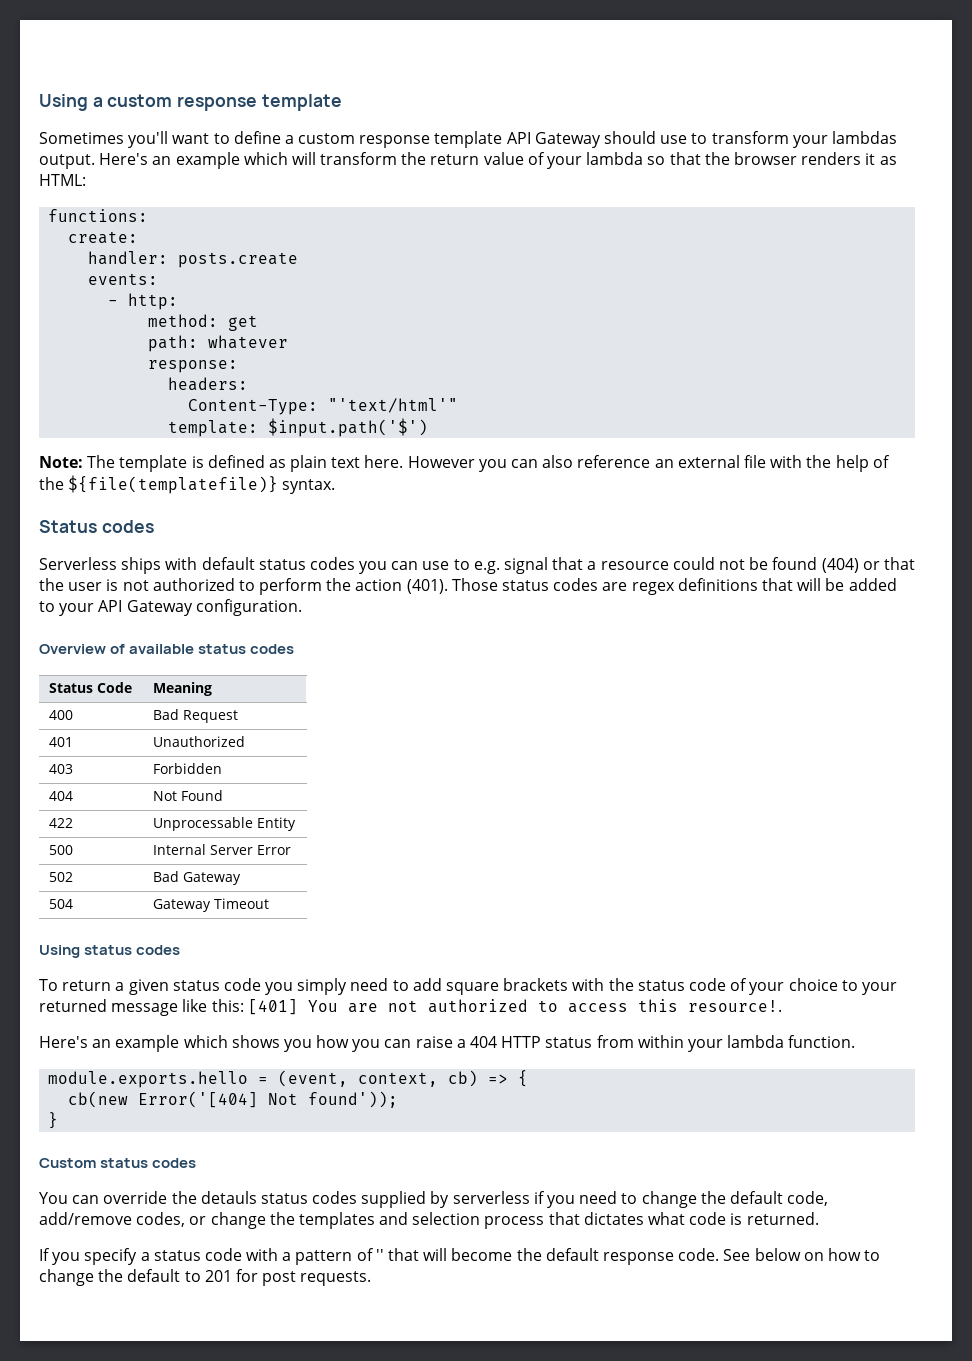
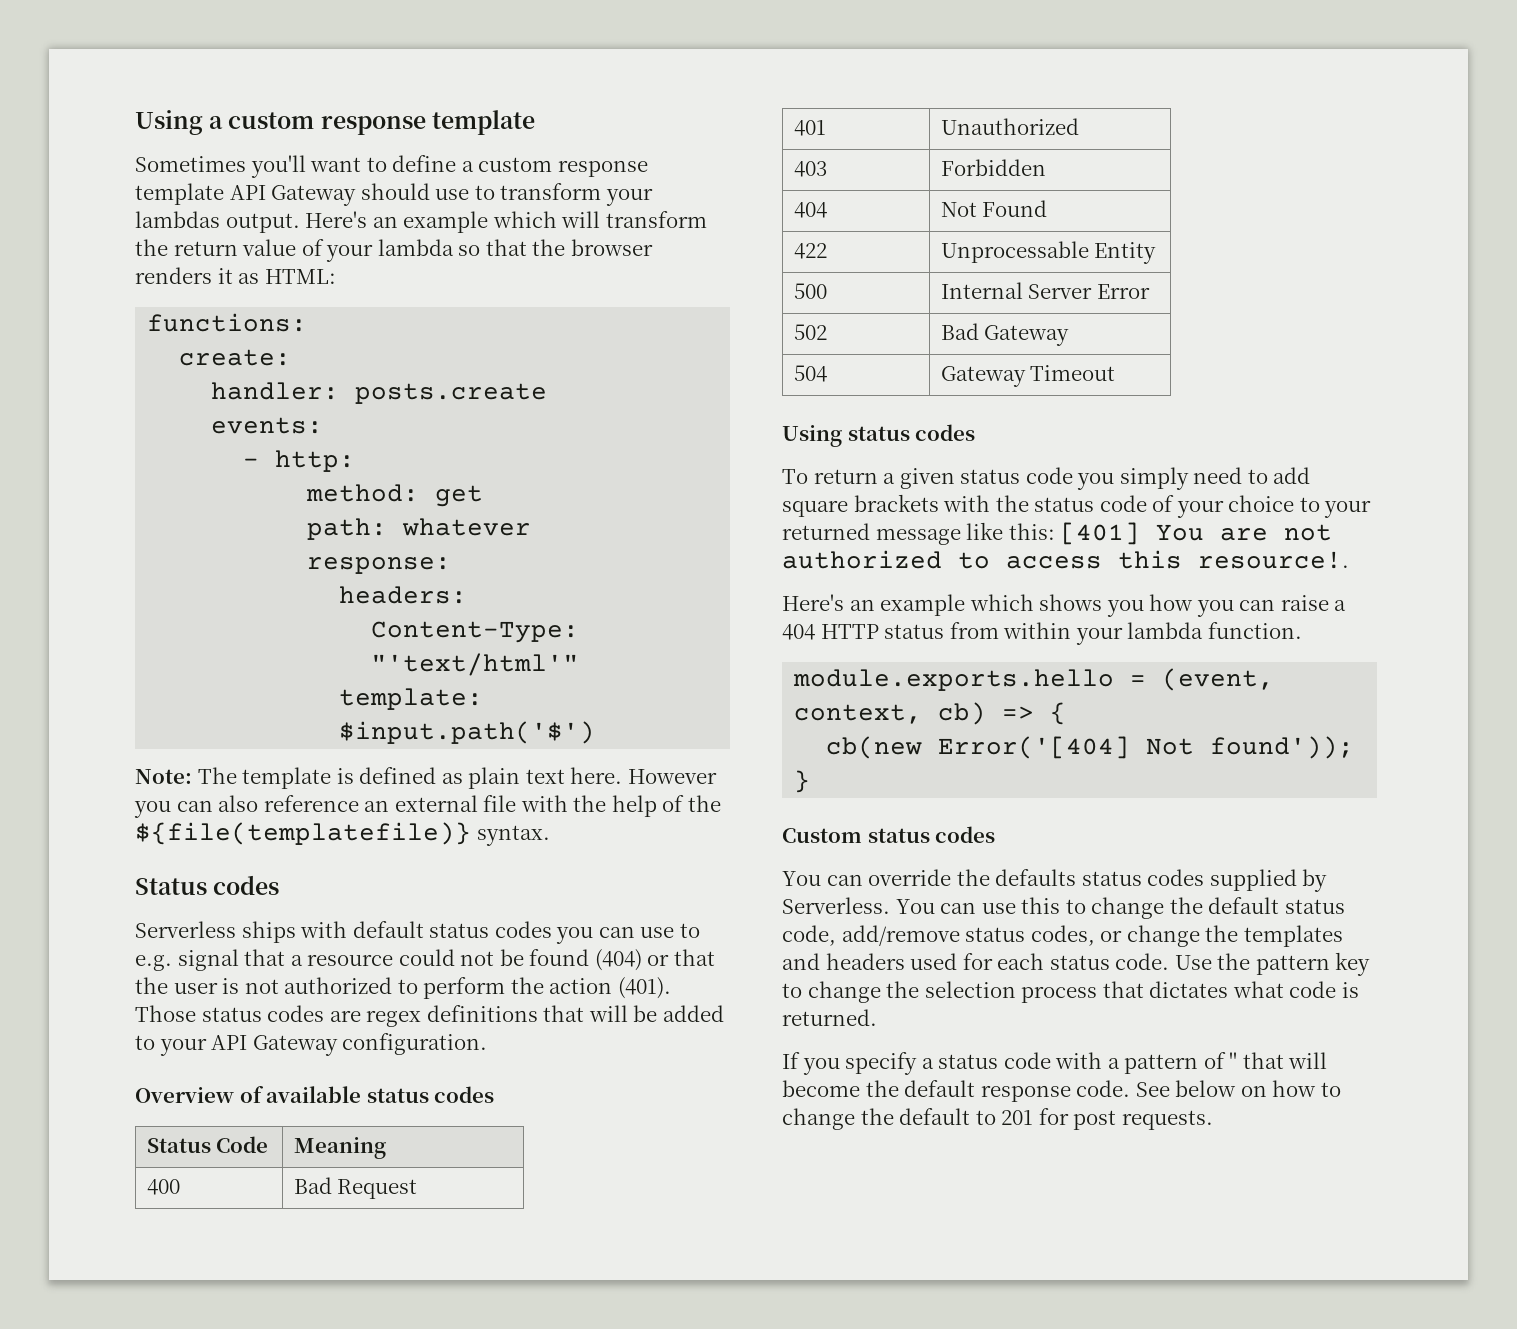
[200,1191,257,1204] detauls -> [995,869,1077,886] defaults
[452,1191,783,1208] serverless if you need to change the default -> [782,897,1345,919] Serverless. You can use this to change the default status
(132, 1218) none -> [965,927,1026,942] status
(409, 1218) none -> [825,952,1371,976] [782,981,920,1003] headers used for each status code. Use the pattern key to change the

